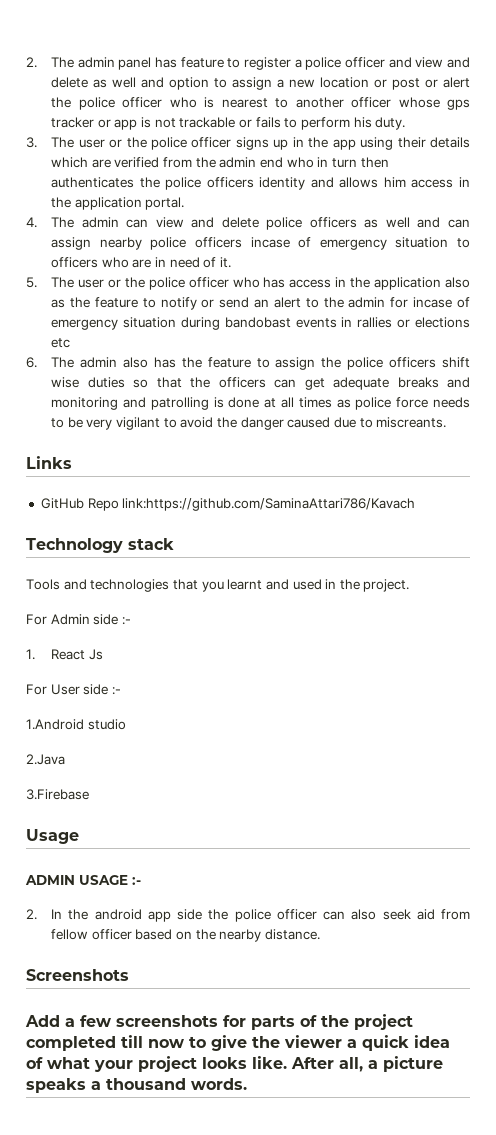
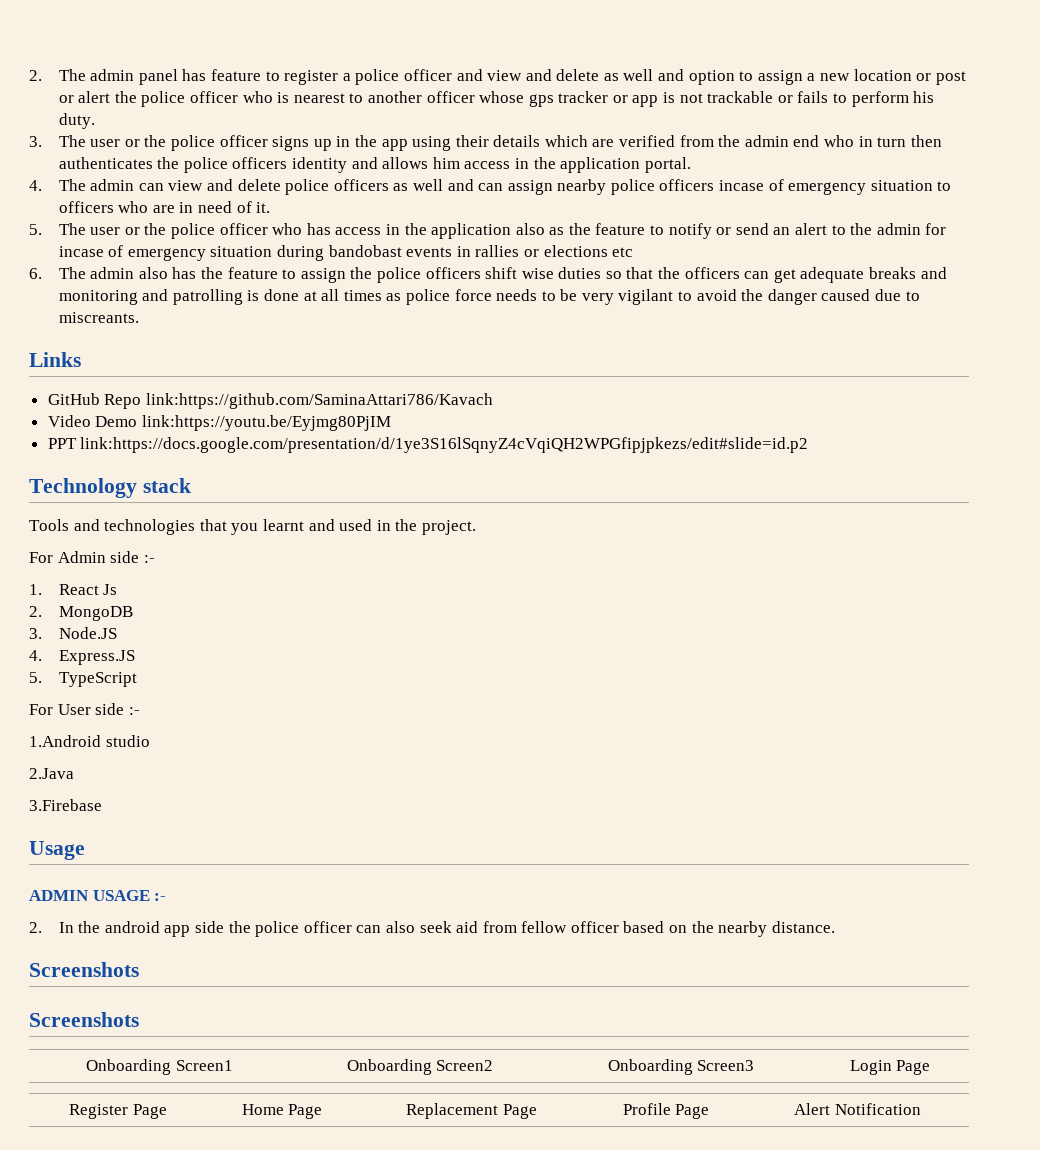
(416, 504) none -> [47,415,391,431] [47,437,809,453] // Video Demo link:https://youtu.be/Eyjmg80PjIM // PPT link:https://docs.google.com/presentation/d/1ye3S16lSqnyZ4cVqiQH2WPGfipjpkezs/edit#slide=id.p2
(103, 654) none -> [29,606,133,621] [29,627,117,639] [29,650,135,665] [29,672,137,687] // 2. MongoDB // 3. Node.JS // 4. Express.JS // 5. TypeScript
[25,1014,413,1030] [26,1035,450,1051] [26,1056,443,1072] [26,1078,247,1093] Add a few screenshots for parts of the project completed till now to give the viewer a quick idea of what your project looks like. After all, a picture speaks a thousand words. -> [29,1012,139,1027] [86,1059,233,1075] [346,1059,494,1075] [607,1059,755,1075] [849,1060,931,1075] [69,1104,167,1119] [241,1104,323,1119] [406,1103,537,1119] [622,1103,710,1119] [794,1103,921,1115] Screenshots // Onboarding Screen1 | Onboarding Screen2 | Onboarding Screen3 | Login Page // Register Page | Home Page | Replacement Page | Profile Page | Alert Notification

